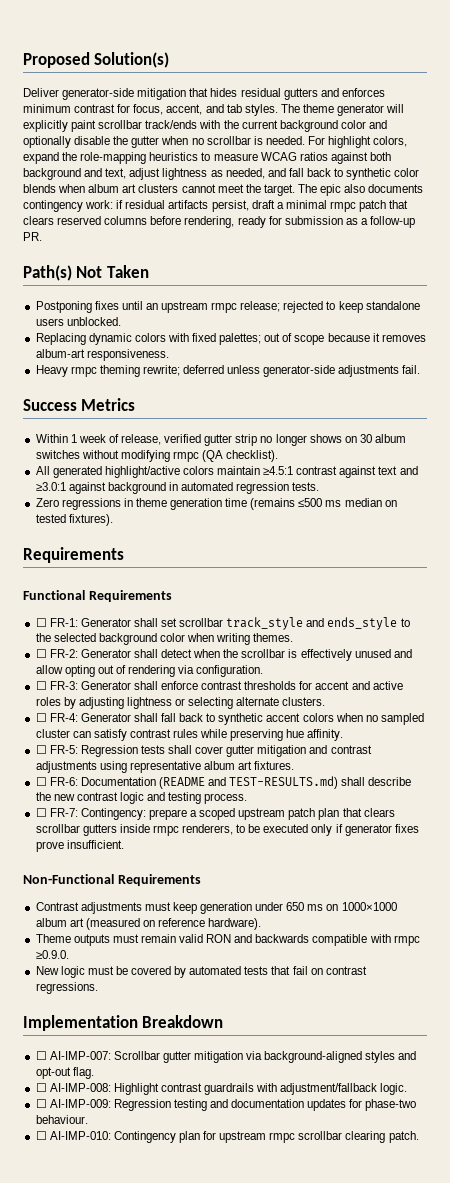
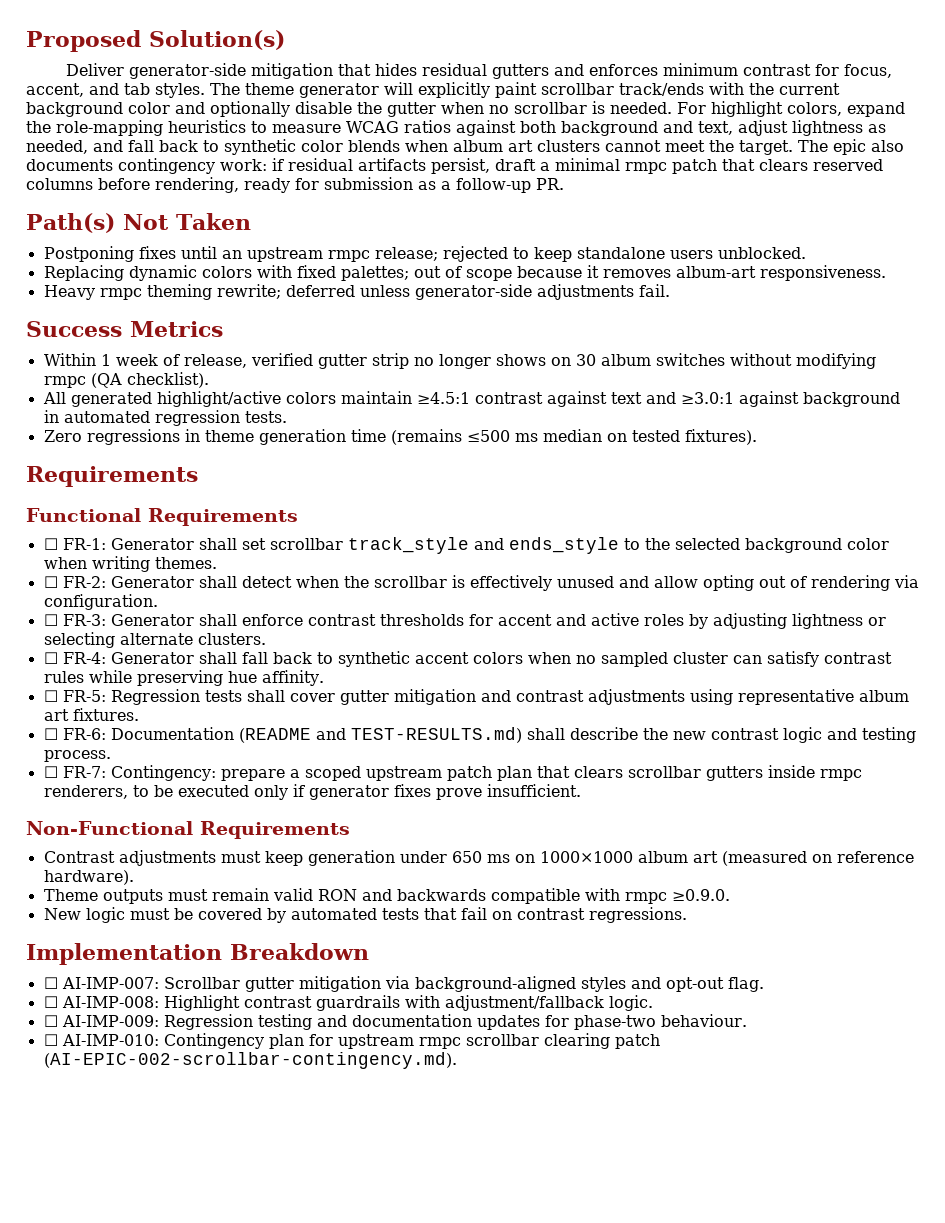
[388,1131,419,1143] patch. -> [614,1034,660,1049] [43,1052,457,1069] patch (AI-EPIC-002-scrollbar-contingency.md).

